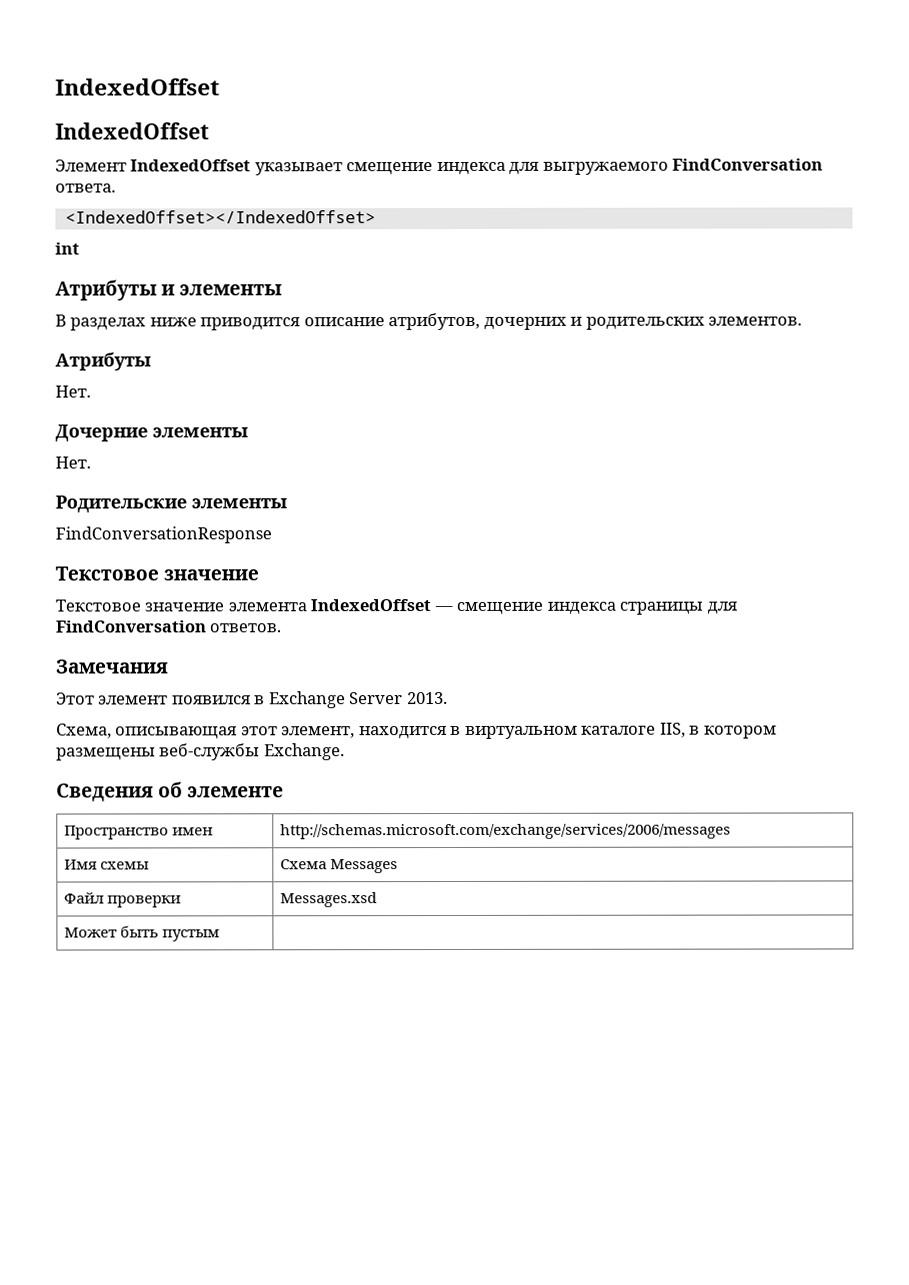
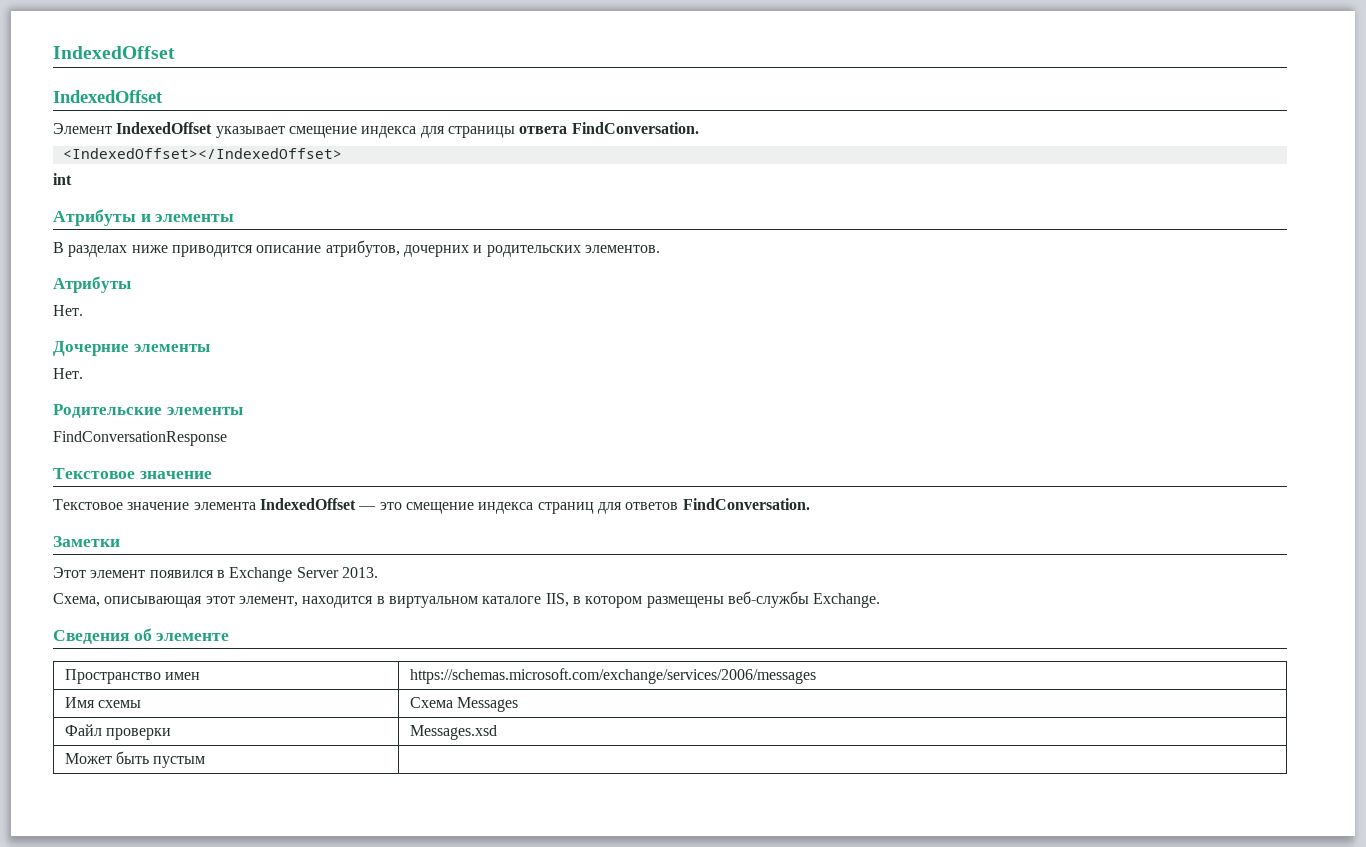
[542,158,824,175] [55,183,116,193] выгружаемого FindConversation ответа. -> [447,122,699,138] страницы ответа FindConversation.
[456,601,737,615] [55,620,282,633] [56,659,169,674] смещение индекса страницы для FindConversation ответов. // Замечания -> [379,498,810,514] [53,536,120,547] это смещение индекса страниц для ответов FindConversation. // Заметки
[279,823,731,840] http://schemas.microsoft.com/exchange/services/2006/messages -> [409,668,816,684] https://schemas.microsoft.com/exchange/services/2006/messages

